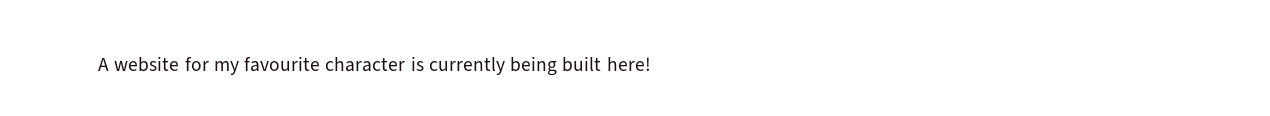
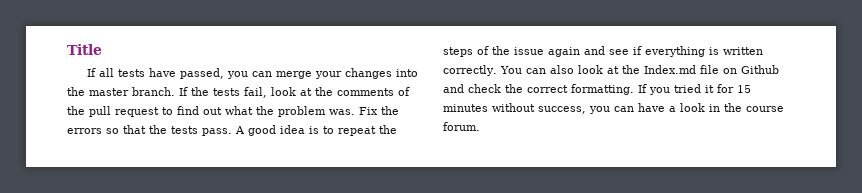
[98,56,651,76] A website for my favourite character is currently being built here! -> [67,44,102,55] [86,68,418,79] [67,87,410,98] [67,106,399,117] [67,125,397,136] [443,46,763,57] [443,65,779,76] [443,84,751,95] [443,103,784,114] [443,122,480,131] Title // If all tests have passed, you can merge your changes into the master branch. If the tests fail, look at the comments of the pull request to find out what the problem was. Fix the errors so that the tests pass. A good idea is to repeat the steps of the issue again and see if everything is written correctly. You can also look at the Index.md file on Github and check the correct formatting. If you tried it for 15 minutes without success, you can have a look in the course forum.

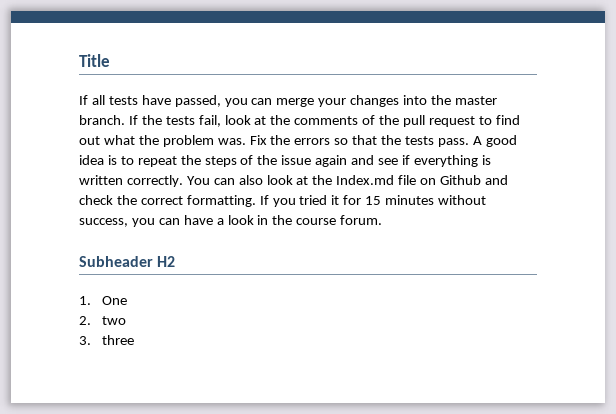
(480, 126) none -> [79,256,176,267] [79,296,128,305] [79,316,127,325] [79,335,135,345] // Subheader H2 // 1. One // 2. two // 3. three

